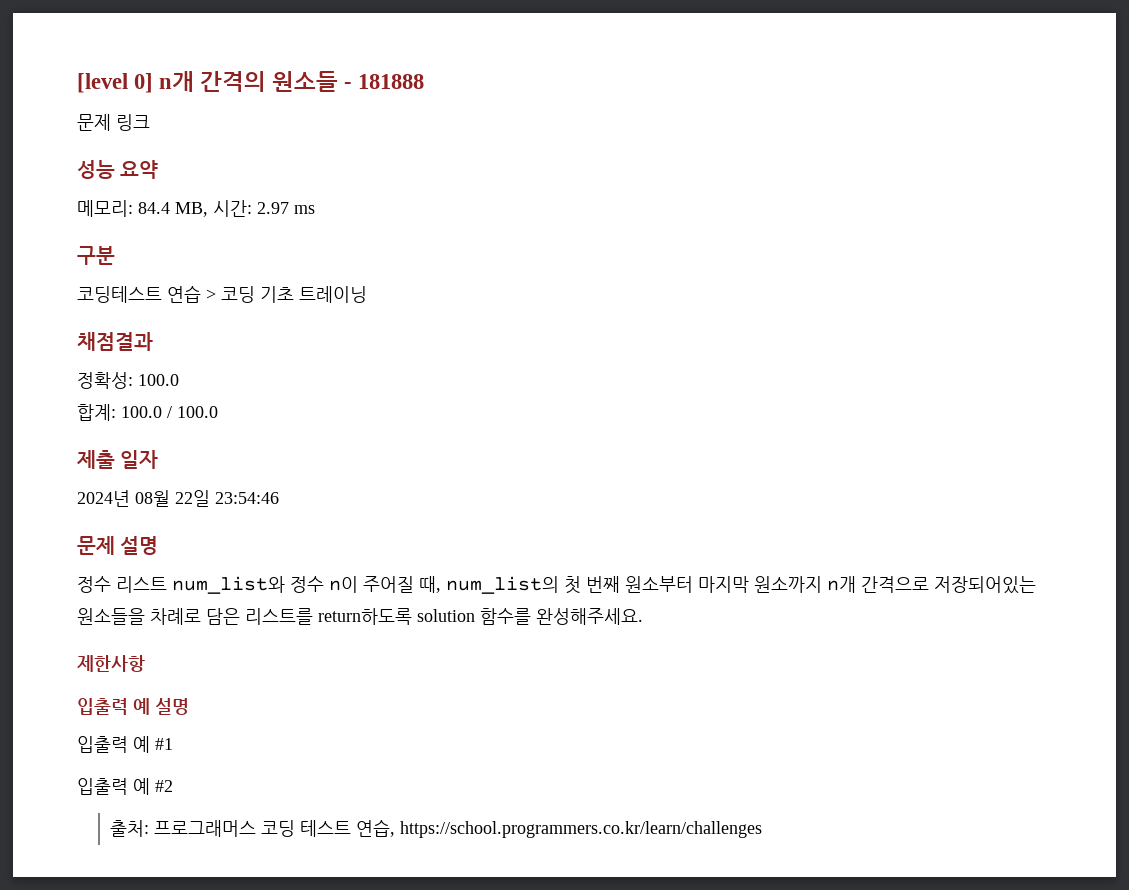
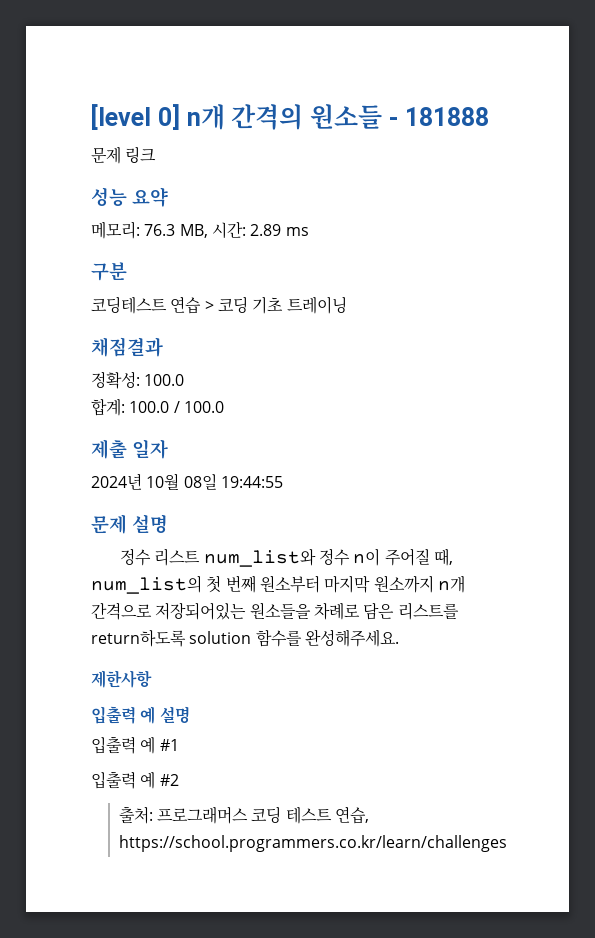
[138,202,170,214] 84.4 -> [144,224,176,236] 76.3
[257,202,289,214] 2.97 -> [250,224,282,236] 2.89
[135,490,279,507] 08월 22일 23:54:46 -> [146,473,283,490] 10월 08일 19:44:55

